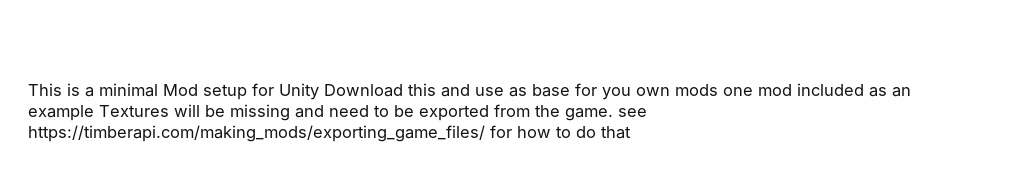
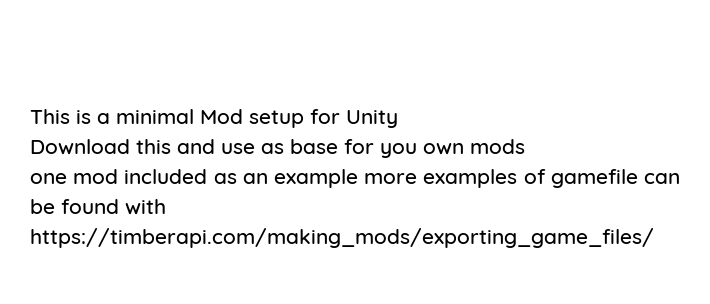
(319, 91) none -> (398, 119) //
(718, 90) none -> (525, 146) //
[99,104,647,121] [28,125,631,142] Textures will be missing and need to be exported from the game. see https://timberapi.com/making_mods/exporting_game_files/ for how to do that -> [364,169,680,188] [30,199,166,215] [30,228,654,248] more examples of gamefile can be found with https://timberapi.com/making_mods/exporting_game_files/

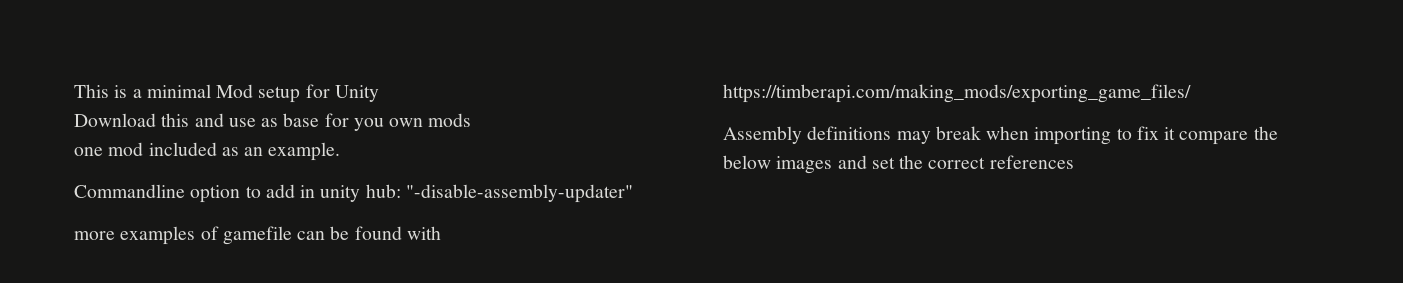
[274,169,358,188] example -> [268,142,341,161] [74,184,633,203] example. // Commandline option to add in unity hub: "-disable-assembly-updater" //
(654, 238) none -> [723,126,1278,145] [723,155,1074,174] // Assembly definitions may break when importing to fix it compare the below images and set the correct references

